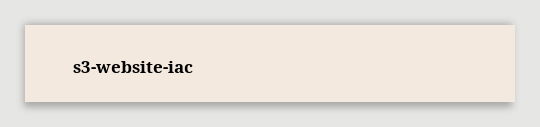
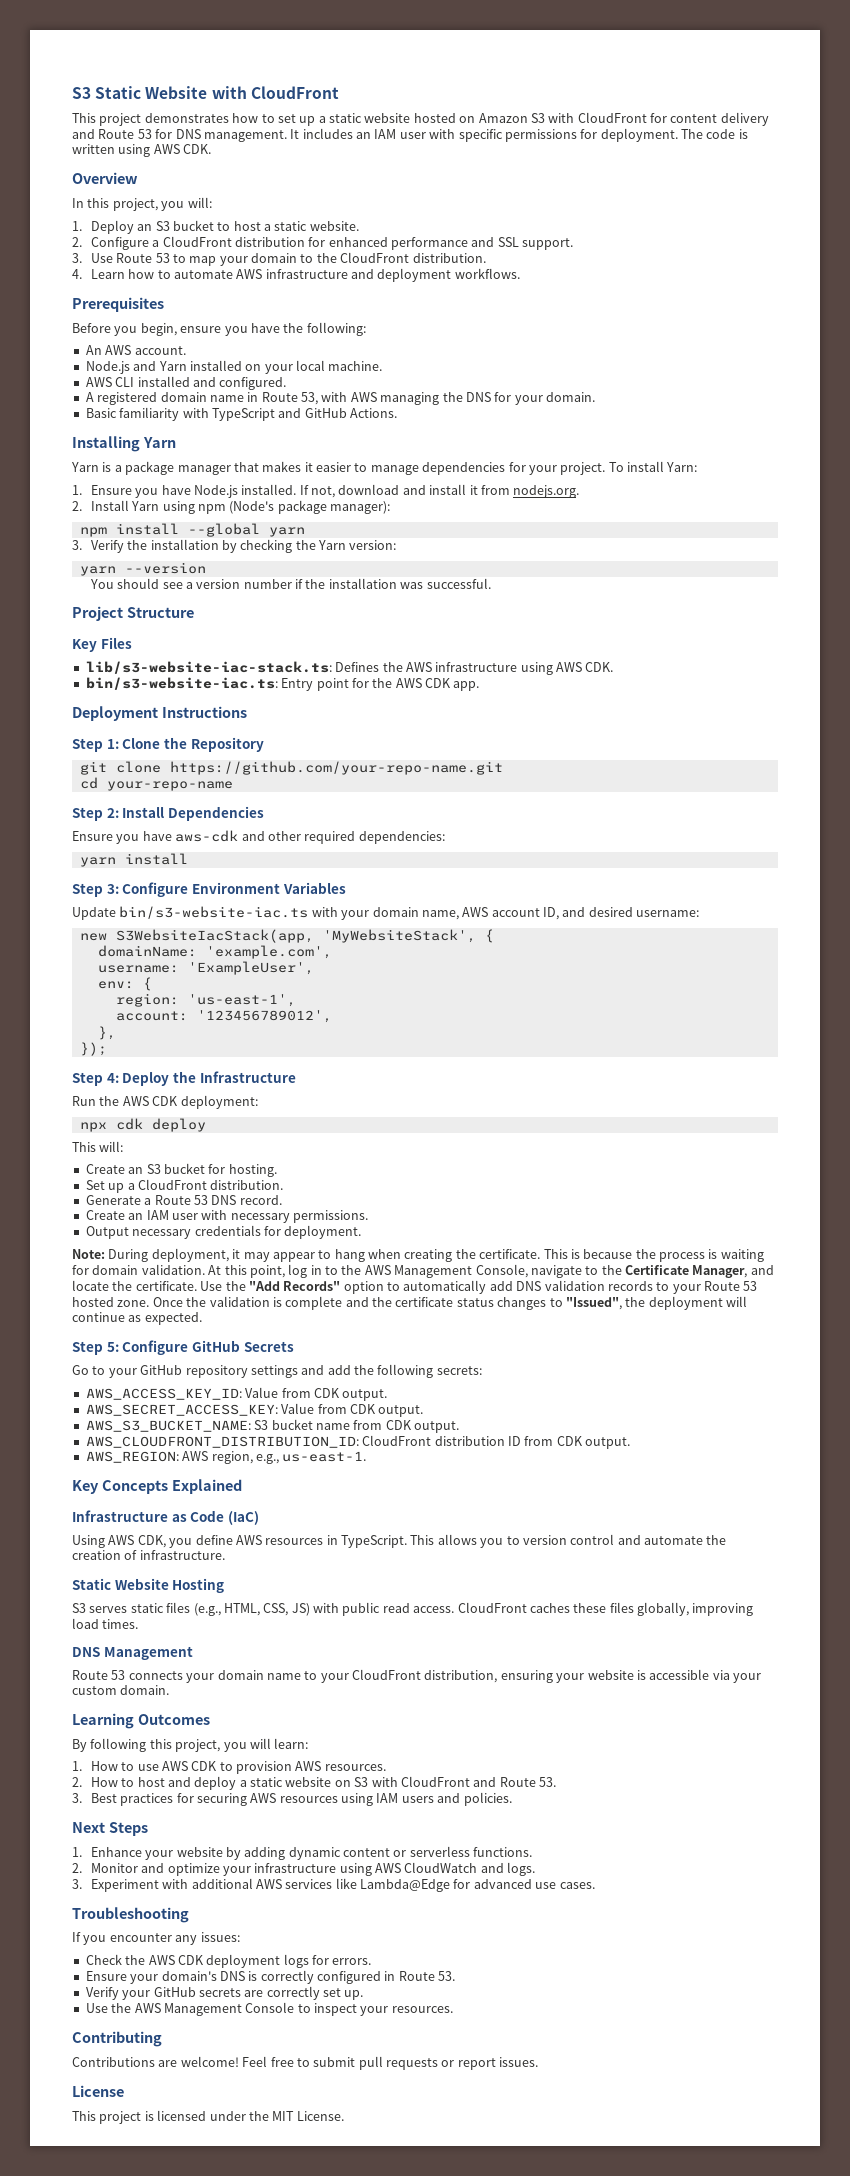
[73,61,193,73] s3-website-iac -> [72,86,339,99] [72,112,769,126] [72,128,748,142] [72,144,212,157] [72,172,138,184] [72,197,212,211] [72,220,359,234] [72,236,574,250] [72,252,486,266] [72,268,520,282] [72,297,164,312] [72,322,366,336] [85,345,186,355] [85,360,383,374] [85,376,287,390] [85,392,595,405] [85,407,397,421] [72,436,176,452] [71,461,698,475] [72,484,580,498] [72,500,391,514] [79,523,305,537] [72,539,397,553] [79,562,206,576] [89,578,491,589] [72,606,194,621] [72,637,132,652] [85,661,614,675] [85,677,480,691] [72,706,247,721] [72,737,264,752] [79,761,503,775] [79,777,233,791] [72,806,264,821] [72,830,445,844] [79,853,188,867] [72,882,346,897] [72,906,700,920] [79,929,494,943] [97,945,332,959] [97,961,314,975] [97,977,152,991] [115,993,296,1007] [115,1010,332,1023] [97,1026,116,1040] [79,1042,107,1056] [72,1071,296,1086] [72,1095,258,1109] [79,1118,206,1132] [72,1141,124,1152] [85,1163,277,1177] [85,1179,284,1193] [85,1195,282,1205] [85,1210,368,1223] [85,1225,362,1239] [72,1248,764,1262] [72,1264,774,1278] [72,1280,758,1294] [72,1296,747,1310] [72,1312,202,1325] [72,1340,294,1355] [72,1364,482,1378] [85,1387,388,1401] [85,1403,424,1417] [85,1419,459,1433] [85,1435,630,1449] [85,1451,367,1464] [72,1479,242,1494] [72,1510,259,1525] [72,1534,727,1548] [72,1550,225,1560] [72,1578,225,1593] [72,1602,754,1616] [72,1618,139,1629] [72,1646,193,1660] [72,1669,761,1683] [72,1685,170,1695] [72,1713,210,1729] [72,1738,309,1752] [72,1761,386,1774] [72,1776,557,1790] [72,1792,512,1806] [72,1822,148,1836] [72,1846,533,1860] [72,1862,536,1876] [72,1878,595,1892] [72,1907,189,1923] [72,1932,240,1945] [85,1954,372,1968] [85,1970,456,1984] [85,1986,364,2000] [85,2002,453,2016] [72,2031,162,2047] [72,2056,539,2070] [72,2085,124,2097] [72,2110,344,2124] S3 Static Website with CloudFront // This project demonstrates how to set up a static website hosted on Amazon S3 with CloudFront for content delivery and Route 53 for DNS management. It includes an IAM user with specific permissions for deployment. The code is written using AWS CDK. // Overview // In this project, you will: // 1. Deploy an S3 bucket to host a static website. // 2. Configure a CloudFront distribution for enhanced performance and SSL support. // 3. Use Route 53 to map your domain to the CloudFront distribution. // 4. Learn how to automate AWS infrastructure and deployment workflows. // Prerequisites // Before you begin, ensure you have the following: // An AWS account. // Node.js and Yarn installed on your local machine. // AWS CLI installed and configured. // A registered domain name in Route 53, with AWS managing the DNS for your domain. // Basic familiarity with TypeScript and GitHub Actions. // Installing Yarn // Yarn is a package manager that makes it easier to manage dependencies for your project. To install Yarn: // 1. Ensure you have Node.js installed. If not, download and install it from nodejs.org. // 2. Install Yarn using npm (Node's package manager): // npm install --global yarn // 3. Verify the installation by checking the Yarn version: // yarn --version // You should see a version number if the installation was successful. // Project Structure // Key Files // lib/s3-website-iac-stack.ts: Defines the AWS infrastructure using AWS CDK. // bin/s3-website-iac.ts: Entry point for the AWS CDK app. // Deployment Instructions // Step 1: Clone the Repository // git clone https://github.com/your-repo-name.git // cd your-repo-name // Step 2: Install Dependencies // Ensure you have aws-cdk and other required dependencies: // yarn install // Step 3: Configure Environment Variables // Update bin/s3-website-iac.ts with your domain name, AWS account ID, and desired username: // new S3WebsiteIacStack(app, 'MyWebsiteStack', { // domainName: 'example.com', // username: 'ExampleUser', // env: { // region: 'us-east-1', // account: '123456789012', // }, // }); // Step 4: Deploy the Infrastructure // Run the AWS CDK deployment: // npx cdk deploy // This will: // Create an S3 bucket for hosting. // Set up a CloudFront distribution. // Generate a Route 53 DNS record. // Create an IAM user with necessary permissions. // Output necessary credentials for deployment. // Note: During deployment, it may appear to hang when creating the certificate. This is because the process is waiting for domain validation. At this point, log in to the AWS Management Console, navigate to the Certificate Manager, and locate the certificate. Use the "Add Records" option to automatically add DNS validation records to your Route 53 hosted zone. Once the validation is complete and the certificate status changes to "Issued", the deployment will continue as expected. // Step 5: Configure GitHub Secrets // Go to your GitHub repository settings and add the following secrets: // AWS_ACCESS_KEY_ID: Value from CDK output. // AWS_SECRET_ACCESS_KEY: Value from CDK output. // AWS_S3_BUCKET_NAME: S3 bucket name from CDK output. // AWS_CLOUDFRONT_DISTRIBUTION_ID: CloudFront distribution ID from CDK output. // AWS_REGION: AWS region, e.g., us-east-1. // Key Concepts Explained // Infrastructure as Code (IaC) // Using AWS CDK, you define AWS resources in TypeScript. This allows you to version control and automate the creation of infrastructure. // Static Website Hosting // S3 serves static files (e.g., HTML, CSS, JS) with public read access. CloudFront caches these files globally, improving load times. // DNS Management // Route 53 connects your domain name to your CloudFront distribution, ensuring your website is accessible via your custom domain. // Learning Outcomes // By following this project, you will learn: // 1. How to use AWS CDK to provision AWS resources. // 2. How to host and deploy a static website on S3 with CloudFront and Route 53. // 3. Best practices for securing AWS resources using IAM users and policies. // Next Steps // 1. Enhance your website by adding dynamic content or serverless functions. // 2. Monitor and optimize your infrastructure using AWS CloudWatch and logs. // 3. Experiment with additional AWS services like Lambda@Edge for advanced use cases. // Troubleshooting // If you encounter any issues: // Check the AWS CDK deployment logs for errors. // Ensure your domain's DNS is correctly configured in Route 53. // Verify your GitHub secrets are correctly set up. // Use the AWS Management Console to inspect your resources. // Contributing // Contributions are welcome! Feel free to submit pull requests or report issues. // License // This project is licensed under the MIT License.

